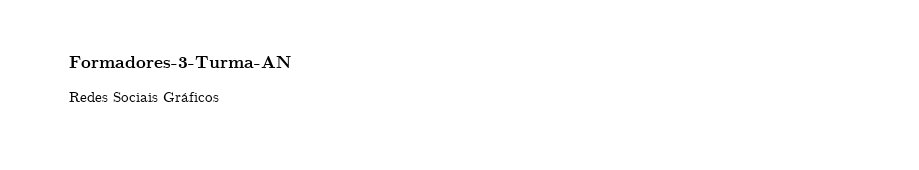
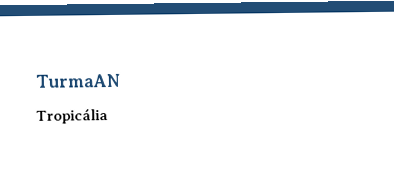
[69,56,291,68] [69,92,219,102] Formadores-3-Turma-AN // Redes Sociais Gráficos -> [35,73,121,88] [36,108,108,124] TurmaAN // Tropicália

